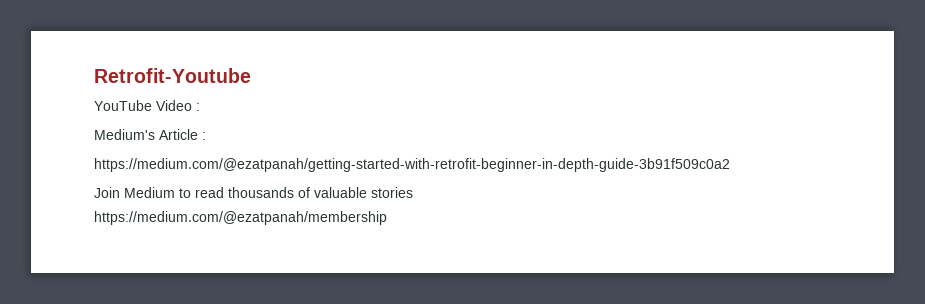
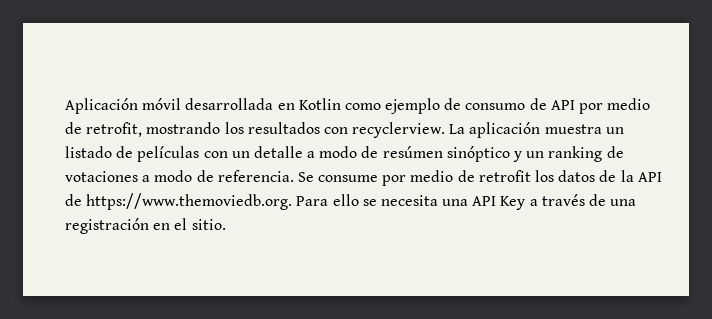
[94,68,251,83] [94,100,200,111] [94,129,206,140] [94,158,730,172] [94,187,413,198] [94,211,387,225] Retrofit-Youtube // YouTube Video : // Medium's Article : // https://medium.com/@ezatpanah/getting-started-with-retrofit-beginner-in-depth-guide-3b91f509c0a2 // Join Medium to read thousands of valuable stories // https://medium.com/@ezatpanah/membership -> [65,98,651,114] [65,122,624,138] [65,146,624,162] [65,170,662,186] [65,193,637,210] [65,218,226,234] Aplicación móvil desarrollada en Kotlin como ejemplo de consumo de API por medio de retrofit, mostrando los resultados con recyclerview. La aplicación muestra un listado de películas con un detalle a modo de resúmen sinóptico y un ranking de votaciones a modo de referencia. Se consume por medio de retrofit los datos de la API de https://www.themoviedb.org. Para ello se necesita una API Key a través de una registración en el sitio.

